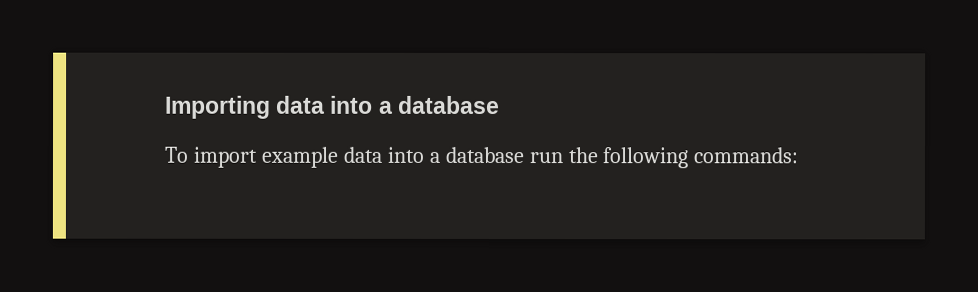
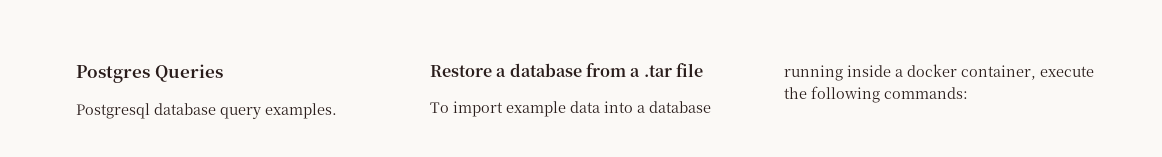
[165,95,500,119] Importing data into a database -> [76,64,223,83] [76,103,337,119] [430,63,703,77] Postgres Queries // Postgresql database query examples. // Restore a database from a .tar file
[528,152,563,164] run -> [784,64,1094,81] running inside a docker container, execute

